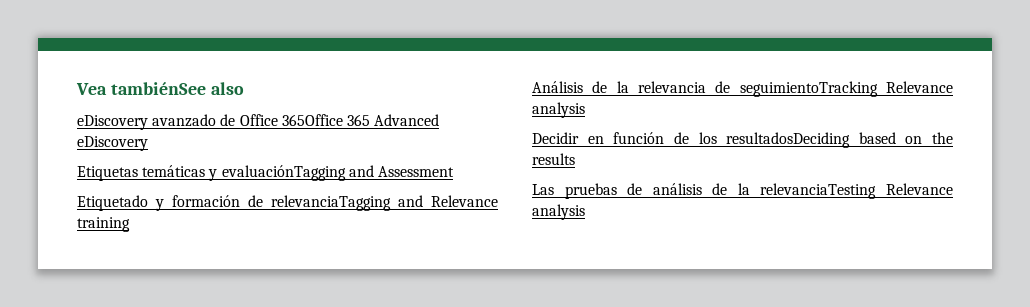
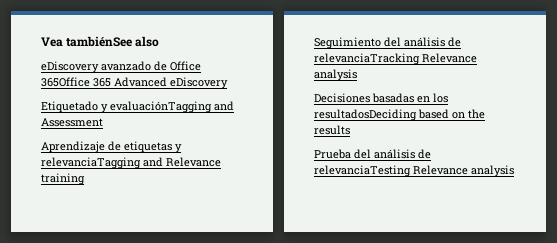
[77,165,206,181] Etiquetas temáticas -> [41,101,98,113] Etiquetado
[77,195,263,211] Etiquetado y formación de -> [41,141,182,153] Aprendizaje de etiquetas y
[532,81,953,97] [532,102,585,118] [532,132,689,144] Análisis de la relevancia de seguimientoTracking Relevance analysis // Decidir en función de -> [314,37,461,49] [314,53,477,65] [314,69,357,81] [314,93,430,103] Seguimiento del análisis de relevanciaTracking Relevance analysis // Decisiones basadas en
[532,183,750,199] Las pruebas de análisis de la -> [314,149,431,159] Prueba del análisis de

